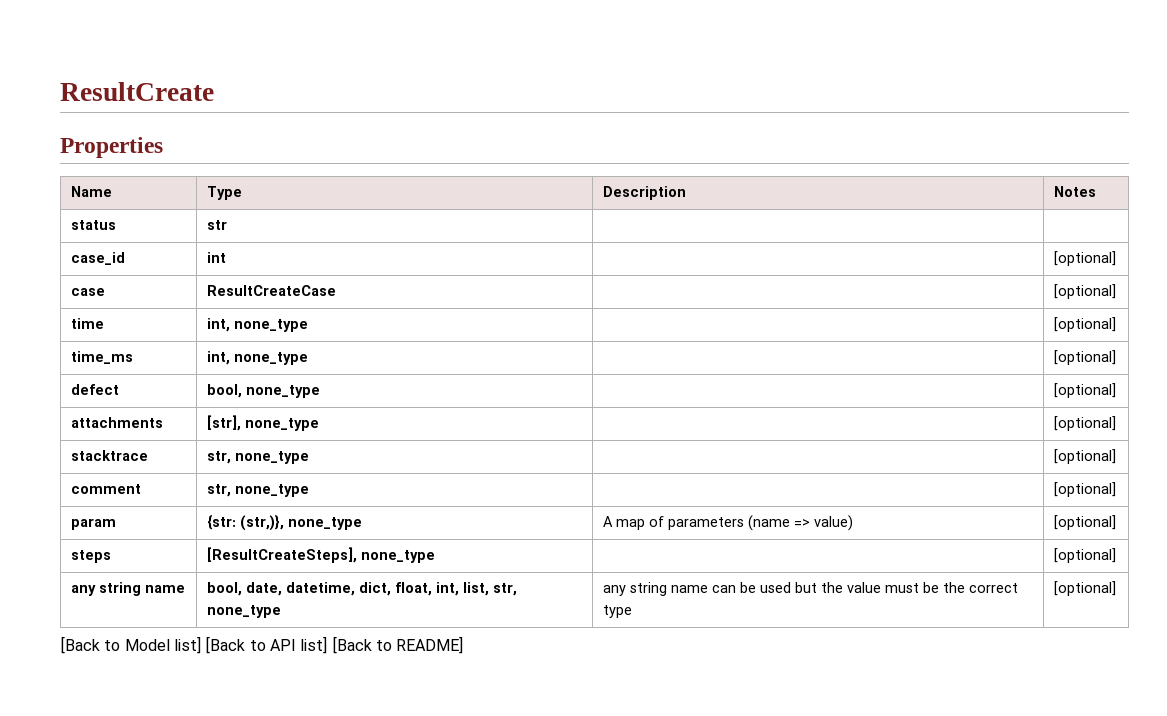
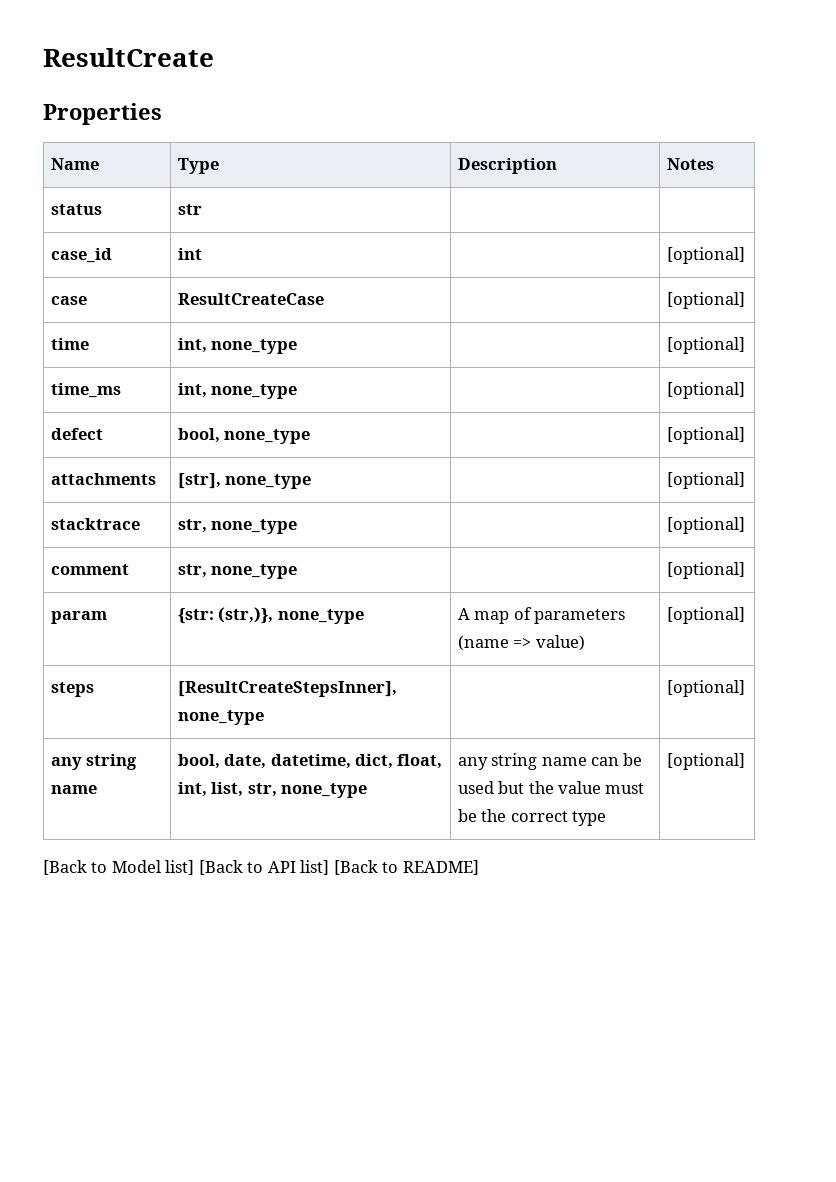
[206,547,357,563] [ResultCreateSteps], -> [177,681,397,697] [ResultCreateStepsInner],

